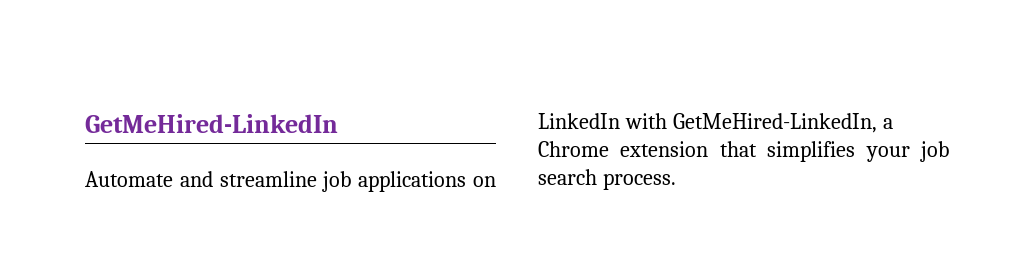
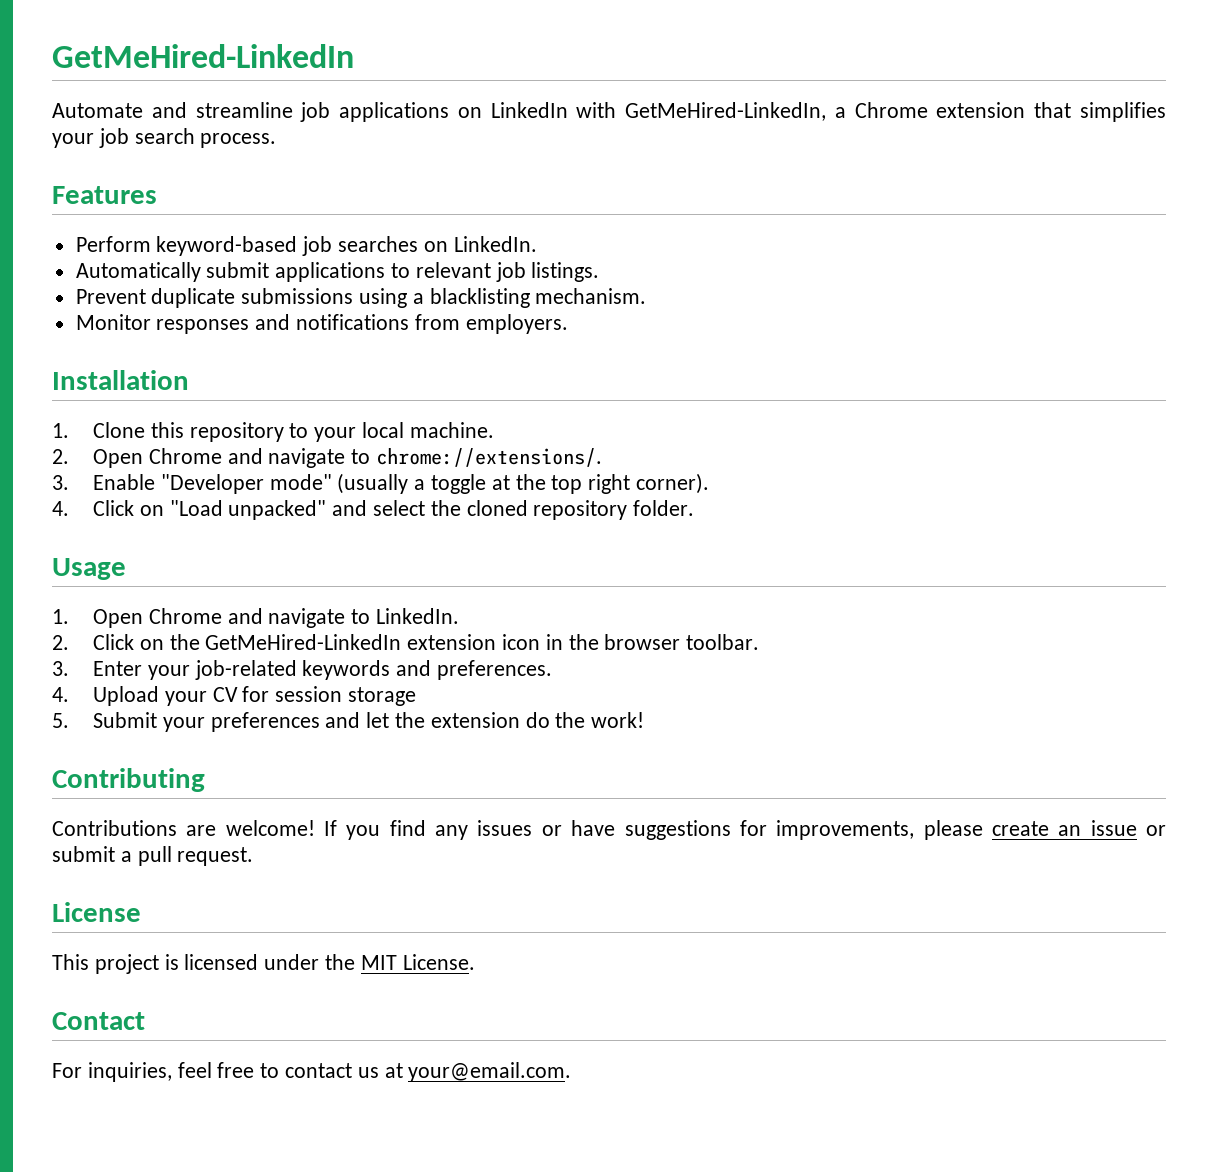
(676, 181) none -> [52,186,157,204] [75,236,537,256] [75,262,600,282] [75,288,647,308] [75,314,568,334] [52,370,189,390] [52,422,494,442] [52,448,603,468] [52,473,710,494] [52,500,695,520] [52,558,126,580] [52,608,460,628] [52,634,760,650] [52,660,553,680] [52,686,417,706] [52,712,645,732] [52,768,205,792] [52,820,1166,840] [52,846,254,866] [52,902,141,922] [52,954,475,974] [52,1012,145,1030] [52,1062,572,1082] // Features // Perform keyword-based job searches on LinkedIn. // Automatically submit applications to relevant job listings. // Prevent duplicate submissions using a blacklisting mechanism. // Monitor responses and notifications from employers. // Installation // 1. Clone this repository to your local machine. // 2. Open Chrome and navigate to chrome://extensions/. // 3. Enable "Developer mode" (usually a toggle at the top right corner). // 4. Click on "Load unpacked" and select the cloned repository folder. // Usage // 1. Open Chrome and navigate to LinkedIn. // 2. Click on the GetMeHired-LinkedIn extension icon in the browser toolbar. // 3. Enter your job-related keywords and preferences. // 4. Upload your CV for session storage // 5. Submit your preferences and let the extension do the work! // Contributing // Contributions are welcome! If you find any issues or have suggestions for improvements, please create an issue or submit a pull request. // License // This project is licensed under the MIT License. // Contact // For inquiries, feel free to contact us at your@email.com.

